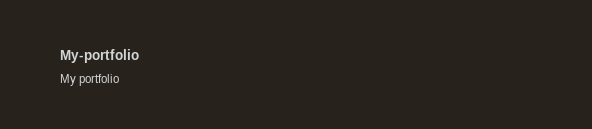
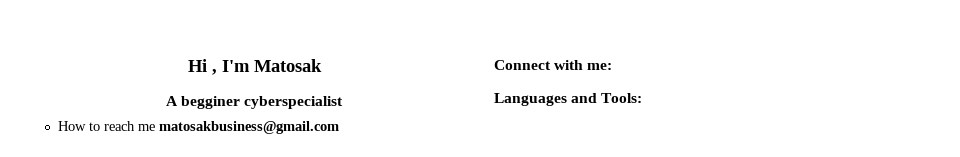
[60,49,139,63] [60,74,120,86] My-portfolio // My portfolio -> [187,59,322,75] [165,96,344,109] [57,121,339,134] [494,60,613,70] [494,93,643,106] Hi , I'm Matosak // A begginer cyberspecialist // How to reach me matosakbusiness@gmail.com // Connect with me: // Languages and Tools:

